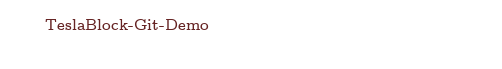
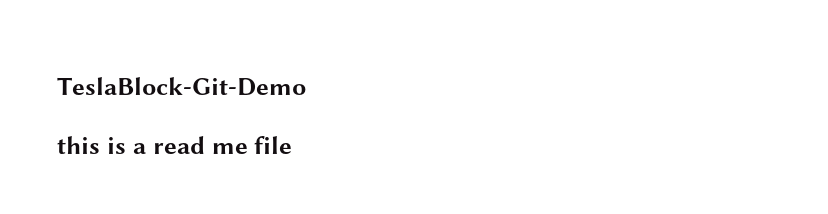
(209, 24) none -> [57,136,293,154] // this is a read me file

